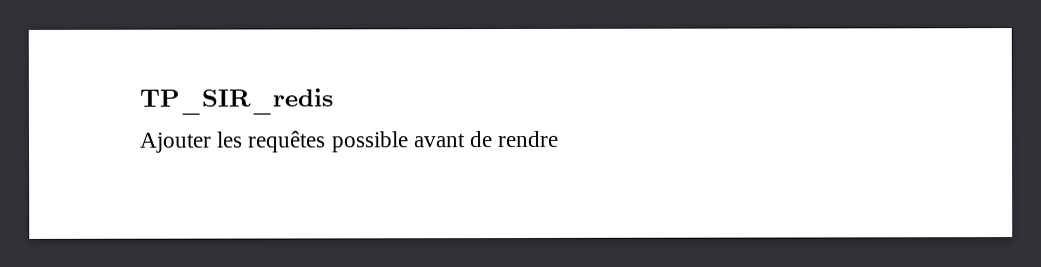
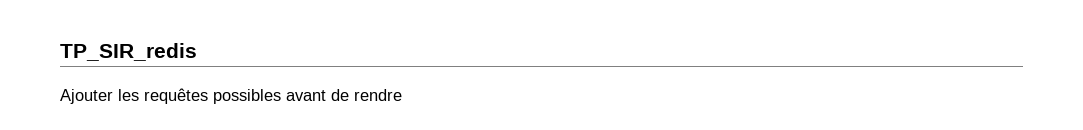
[330,131,409,153] possible -> [213,89,281,104] possibles

